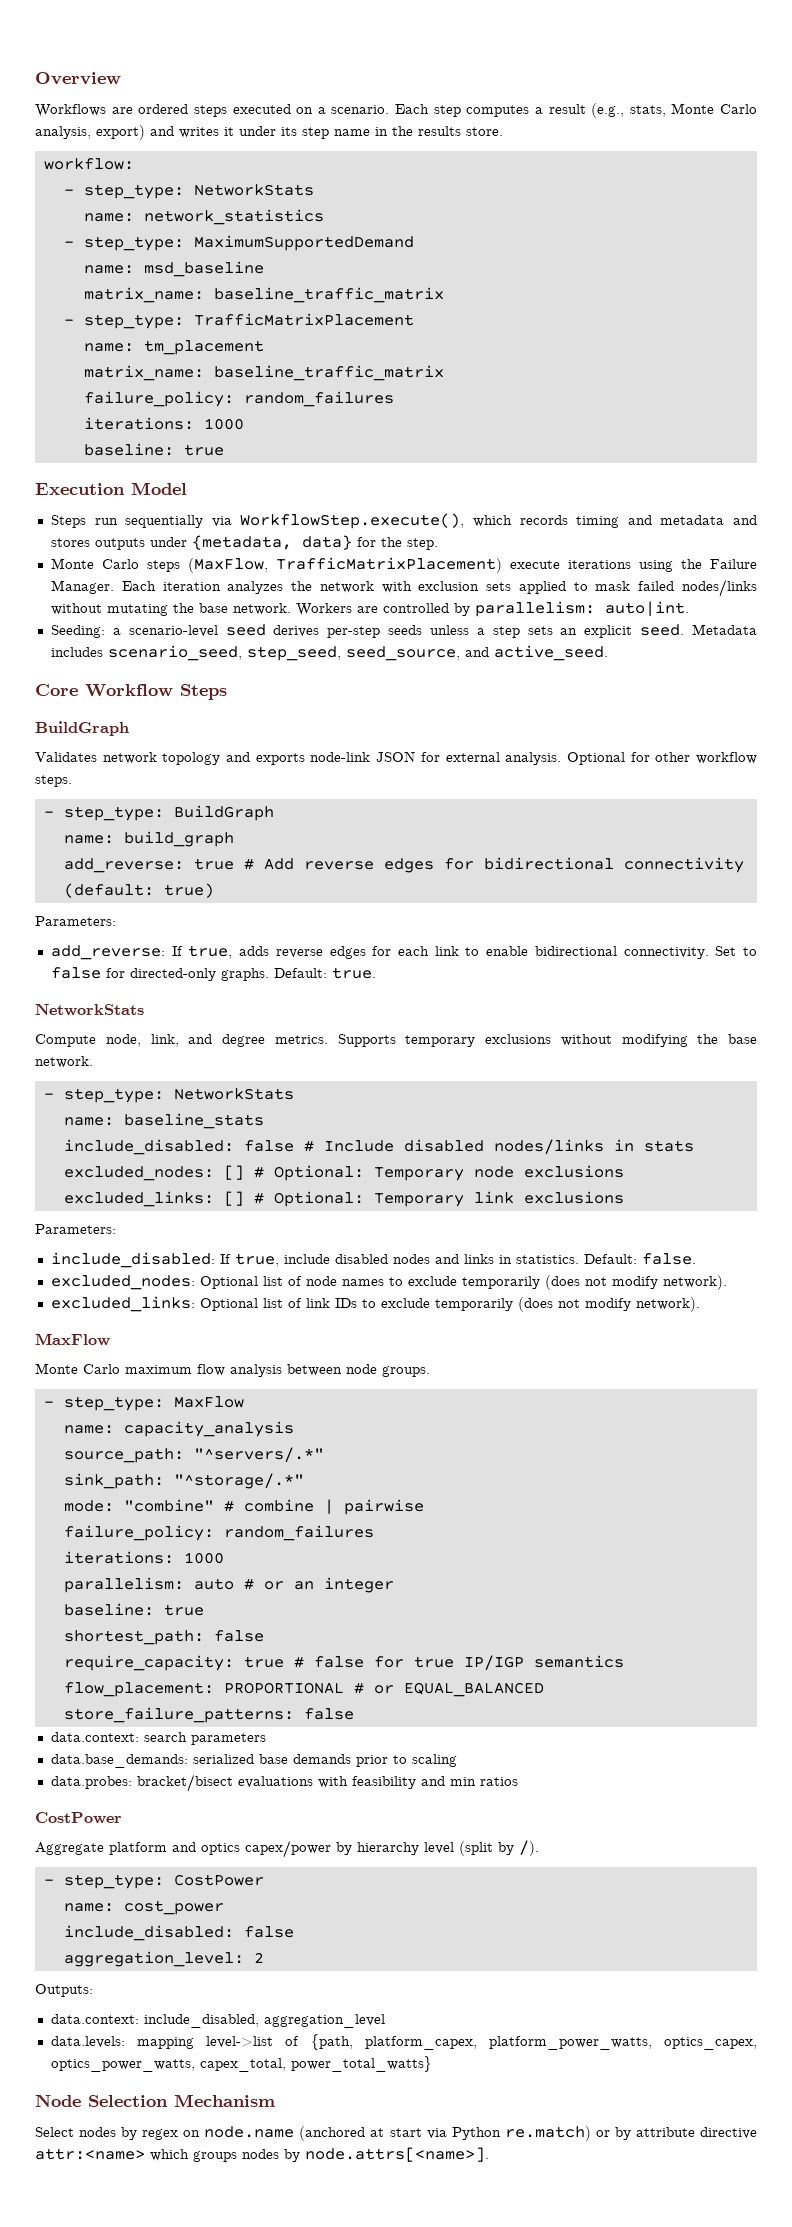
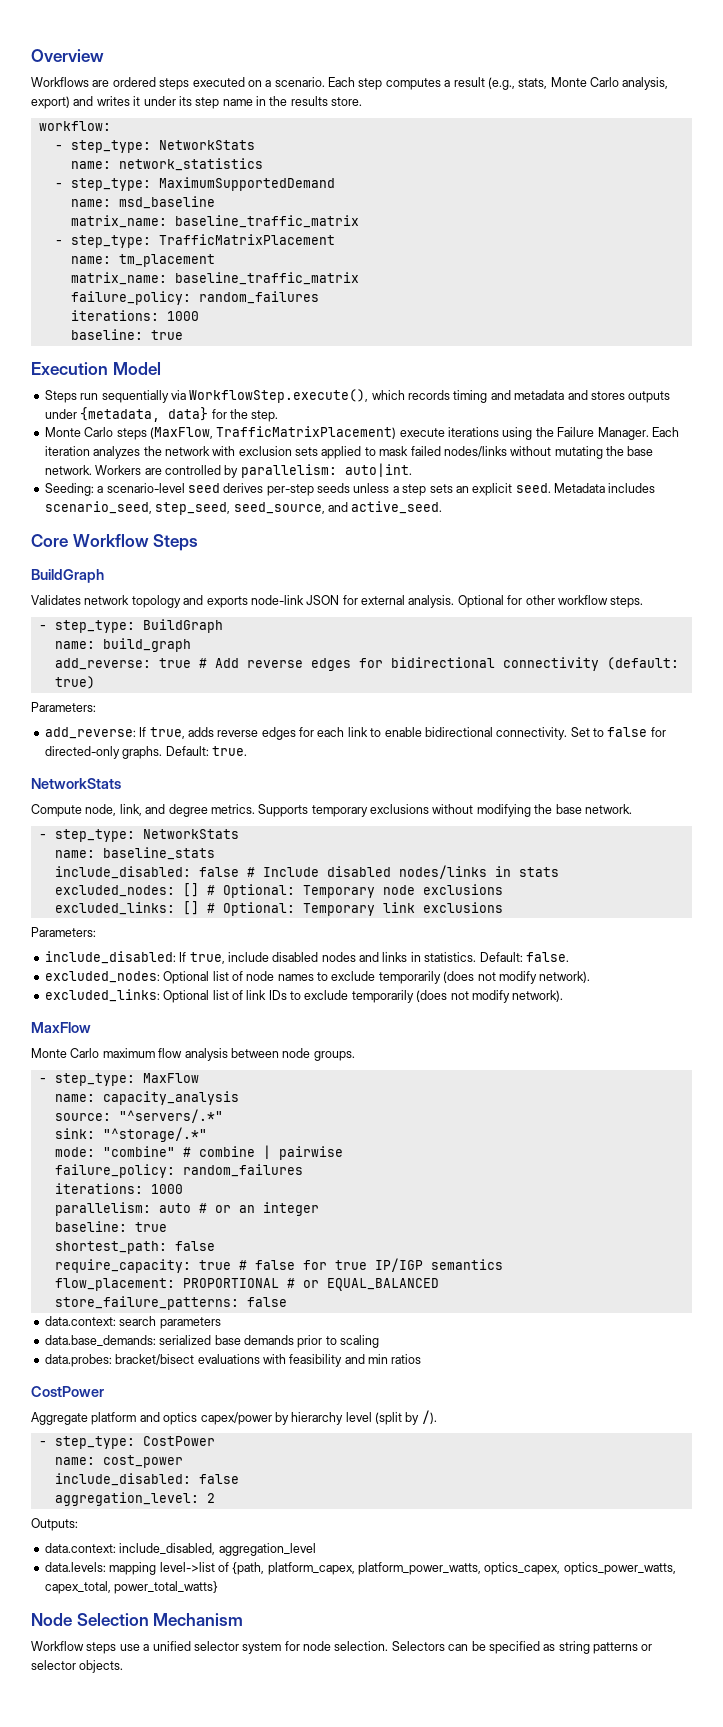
[63,1448,184,1463] source_path: -> [54,1113,111,1121] source:
[63,1473,164,1489] sink_path: -> [54,1128,95,1139] sink:
[35,2126,758,2141] [35,2147,489,2162] Select nodes by regex on node.name (anchored at start via Python re.match) or by attribute directive attr:<name> which groups nodes by node.attrs[<name>]. -> [31,1641,653,1654] [31,1660,124,1673] Workflow steps use a unified selector system for node selection. Selectors can be specified as string patterns or selector objects.

